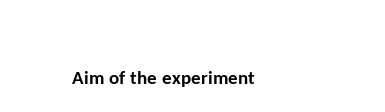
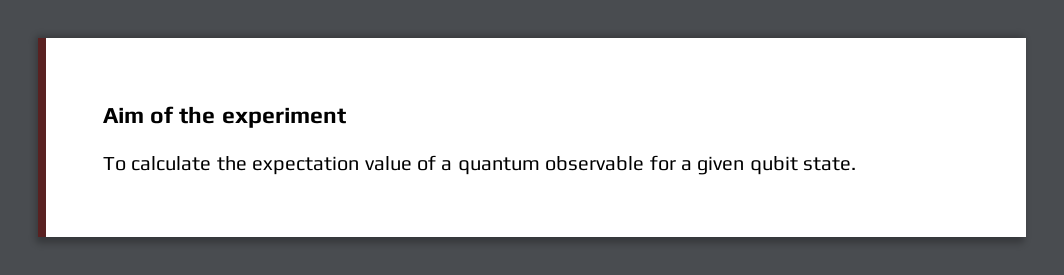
(255, 79) none -> [103,155,857,175] // To calculate the expectation value of a quantum observable for a given qubit state.

